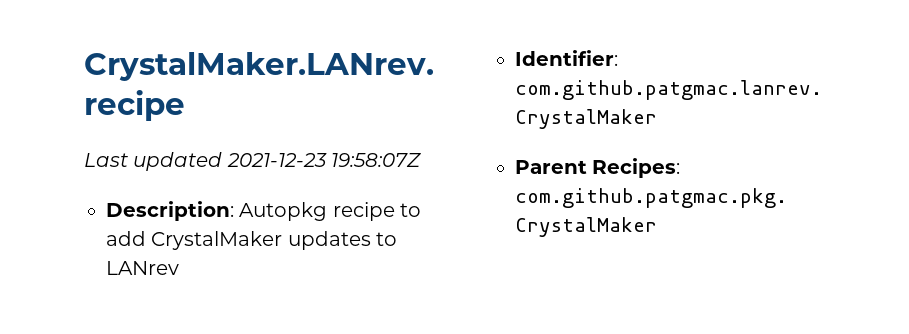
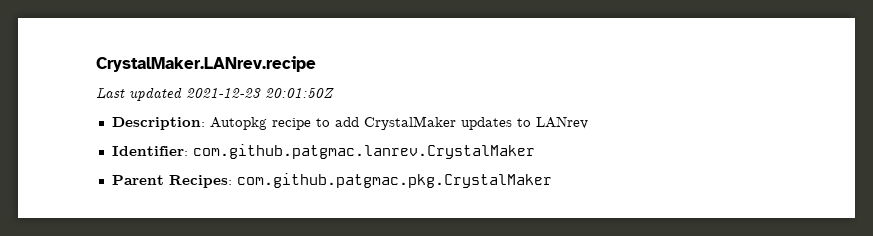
[331,153,422,167] 19:58:07Z -> [265,88,334,98] 20:01:50Z

